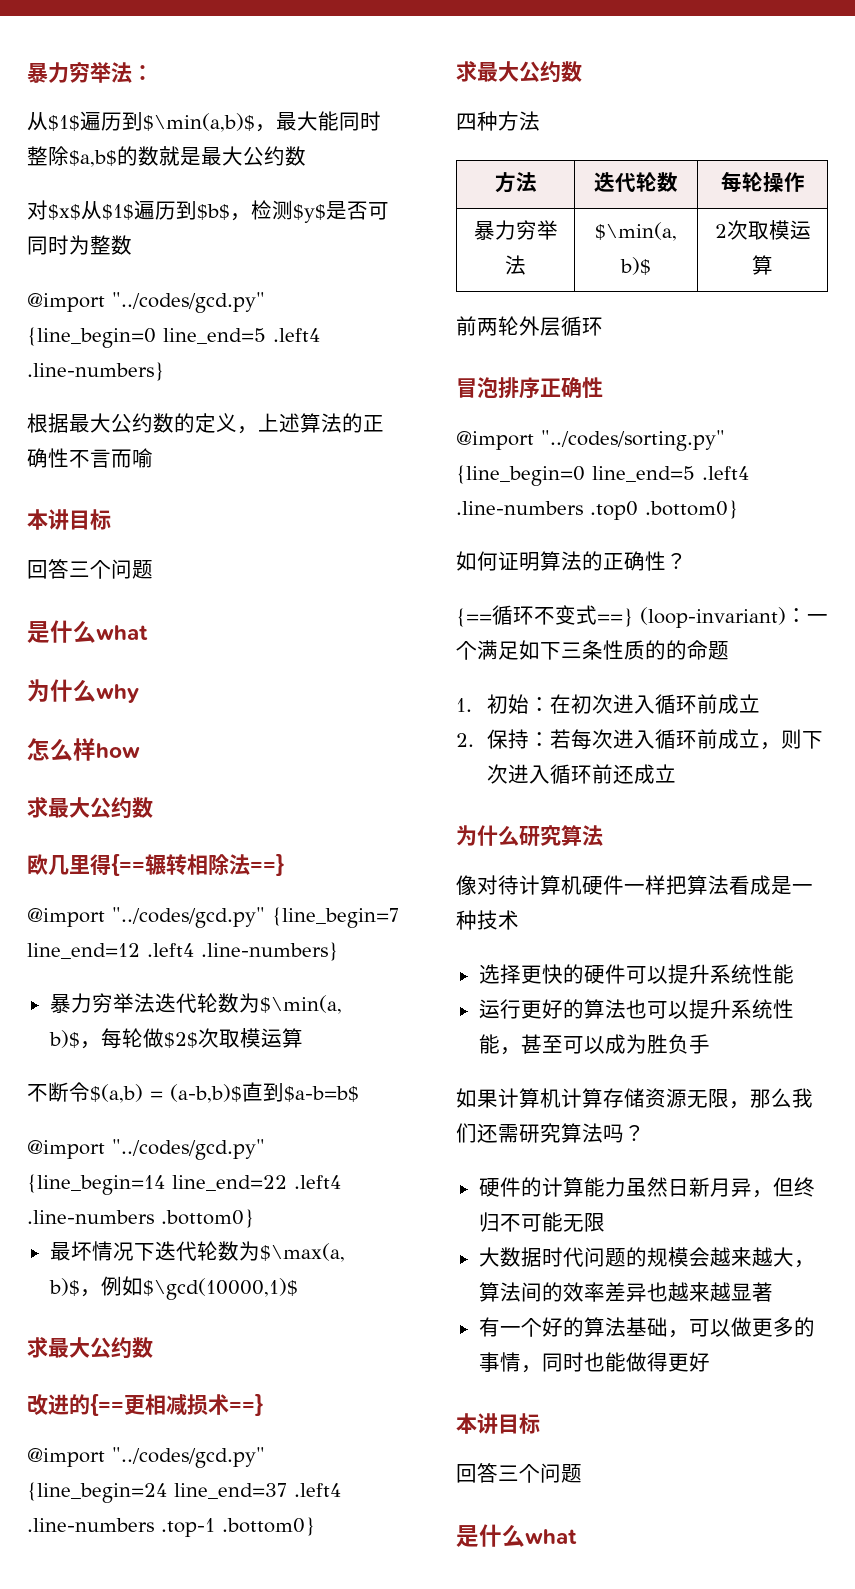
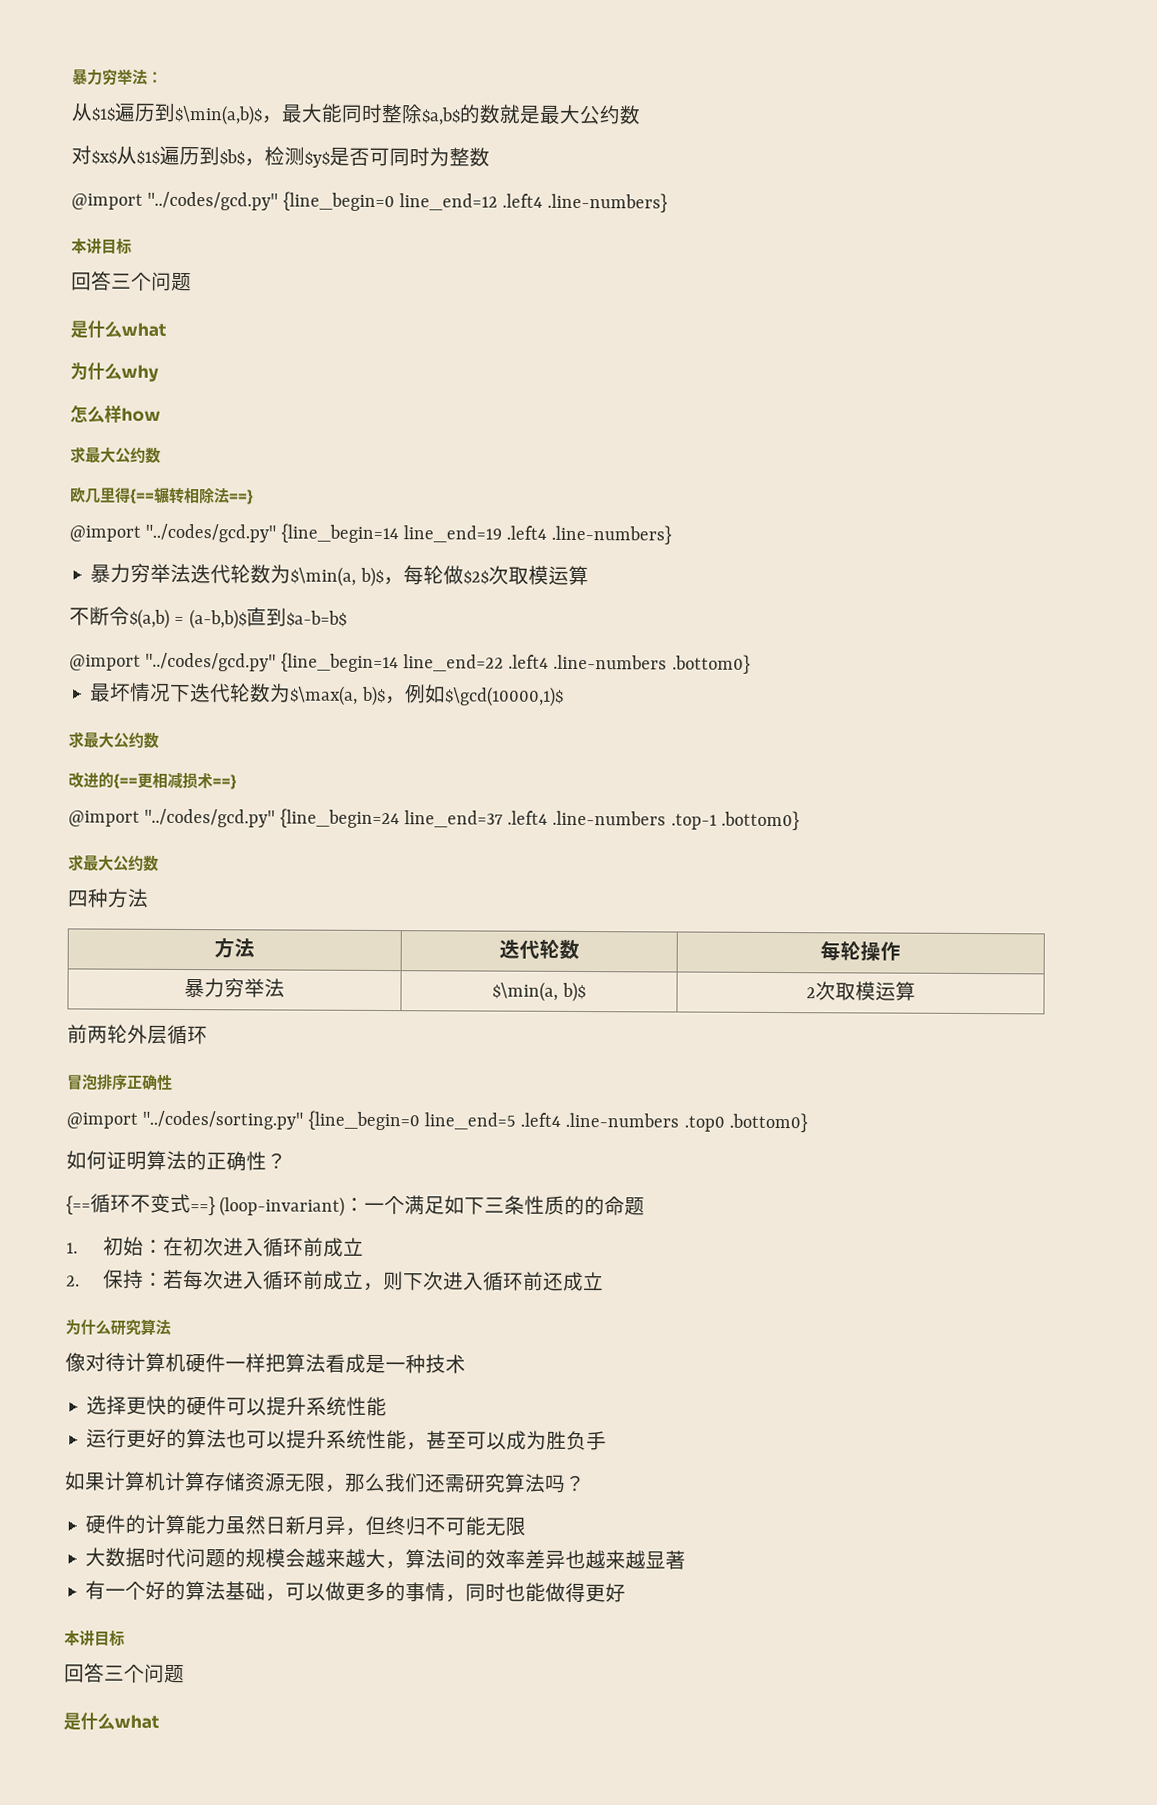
[163,328,320,344] [27,362,164,381] [27,413,384,434] [27,448,153,468] line_end=5 .left4 .line-numbers} // 根据最大公约数的定义，上述算法的正确性不言而喻 -> [398,192,669,213] line_end=12 .left4 .line-numbers}
[272,907,399,928] [27,943,140,959] {line_begin=7 line_end=12 -> [280,523,502,544] {line_begin=14 line_end=19

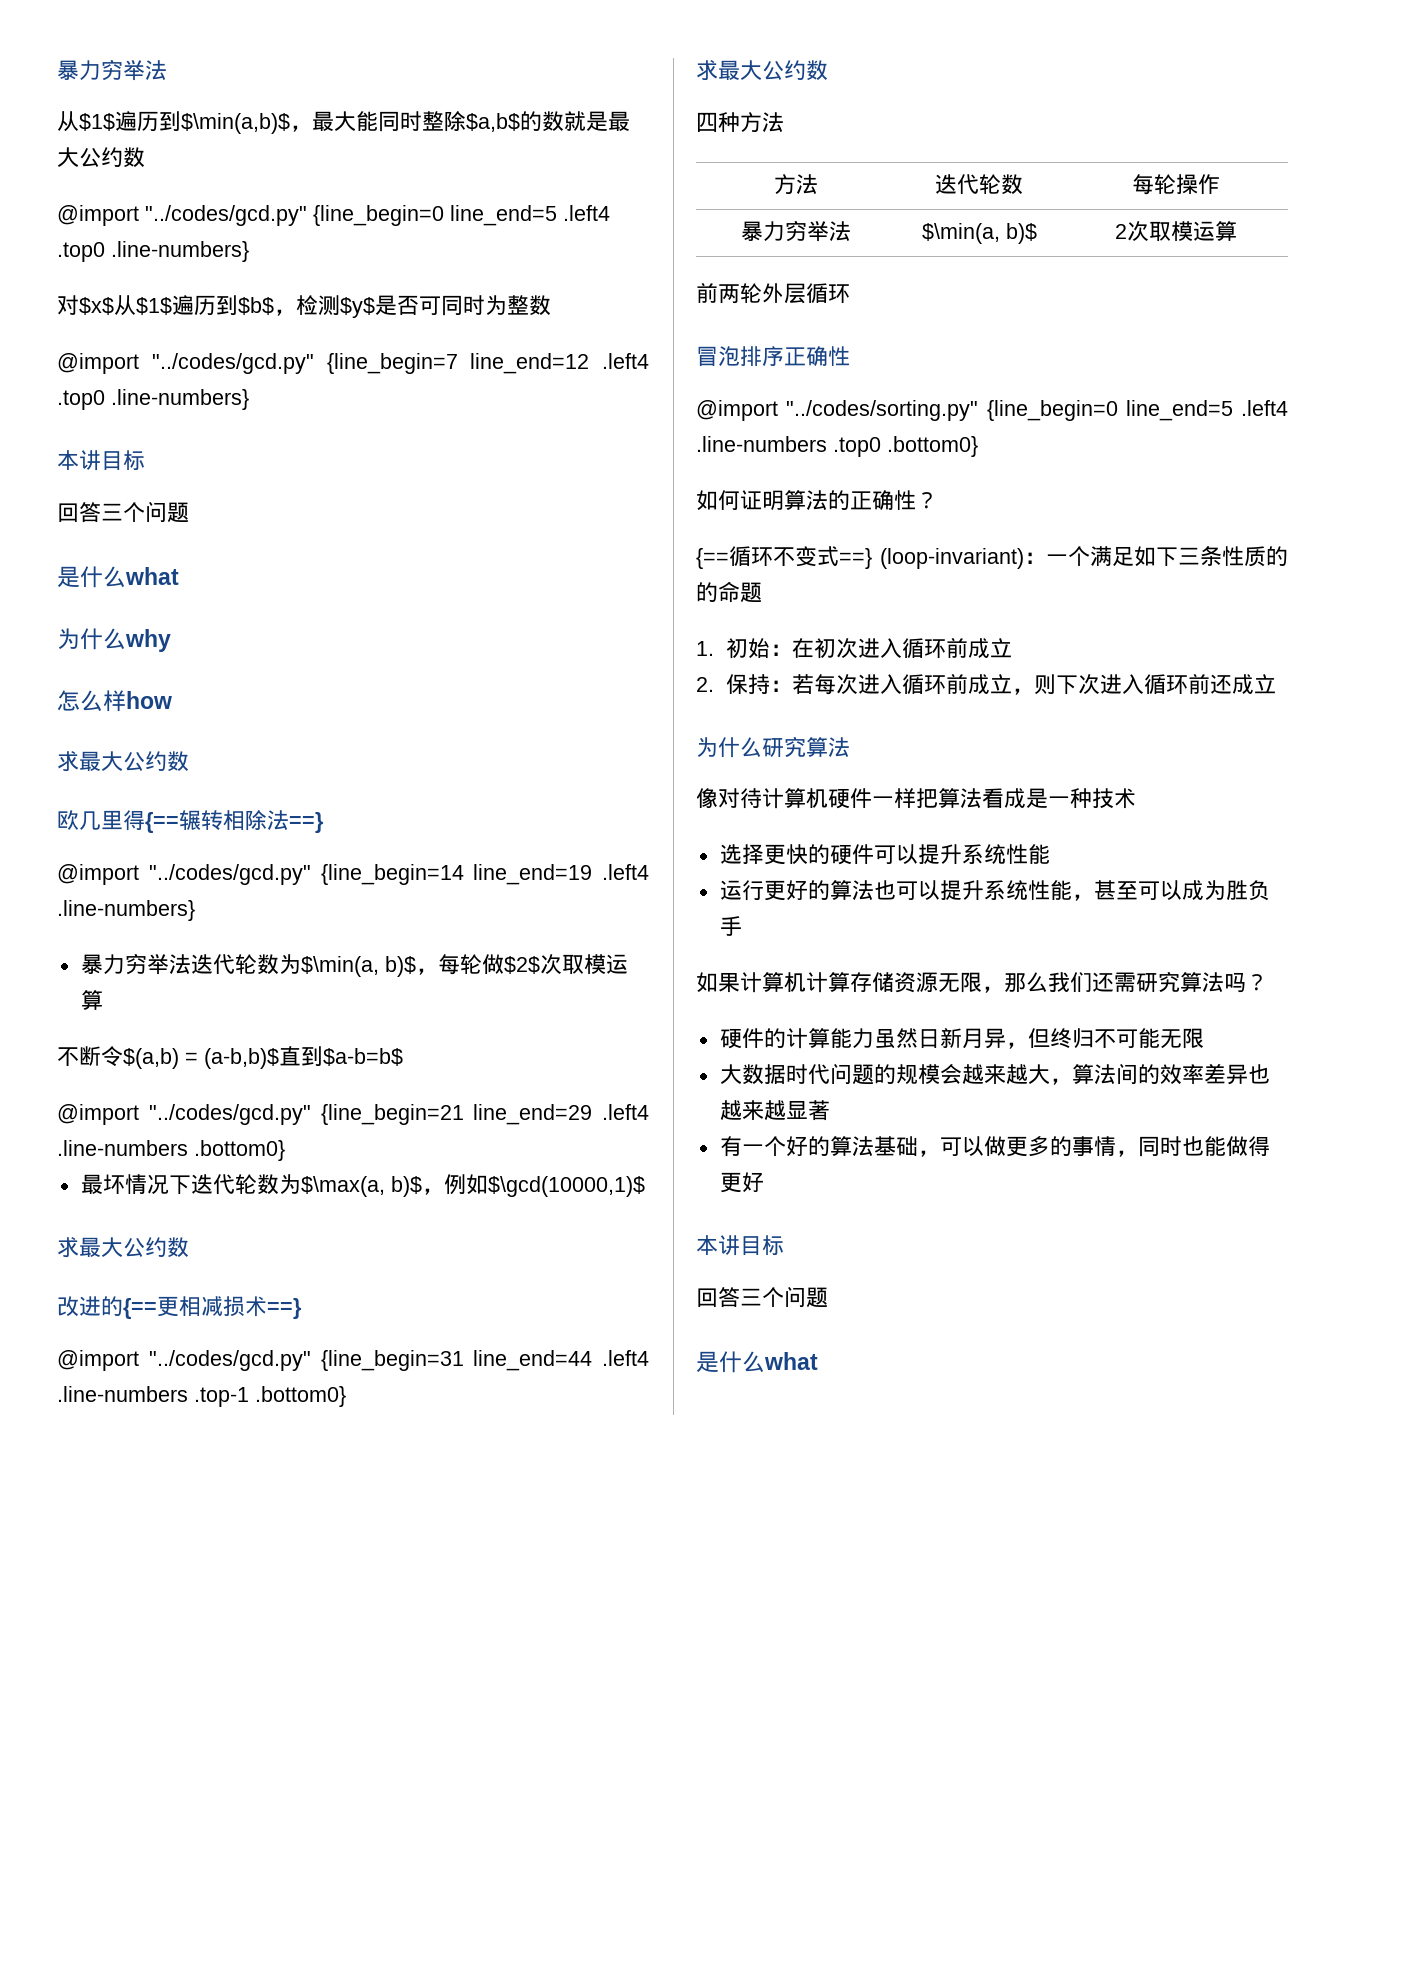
[72,68,163,86] 暴力穷举法： -> [57,59,167,81] 暴力穷举法
(641, 115) none -> [57,205,610,226] [57,241,249,262] // @import "../codes/gcd.py" {line_begin=0 line_end=5 .left4 .top0 .line-numbers}
[282,191,395,212] {line_begin=0 -> [326,353,458,374] {line_begin=7
(544, 200) none -> [57,390,105,410] .top0
[280,652,504,673] {line_begin=14 line_end=22 -> [320,1104,593,1125] {line_begin=21 line_end=29
[279,808,503,829] {line_begin=24 line_end=37 -> [320,1350,593,1371] {line_begin=31 line_end=44

